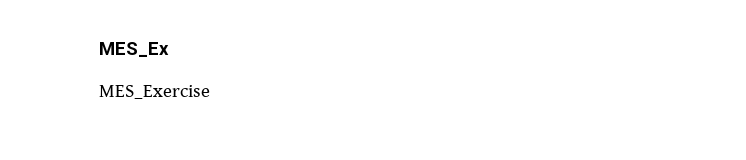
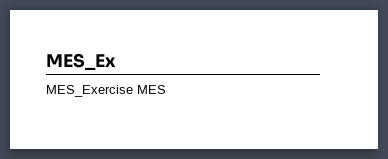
(210, 92) none -> [137,85,166,94] MES

